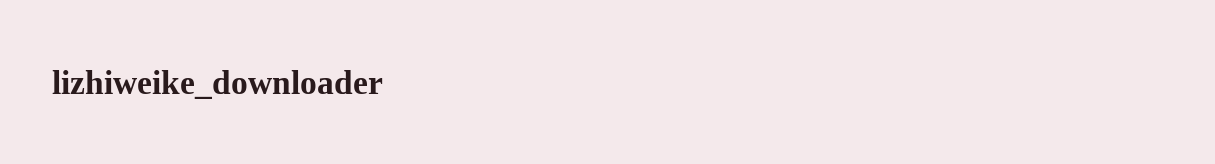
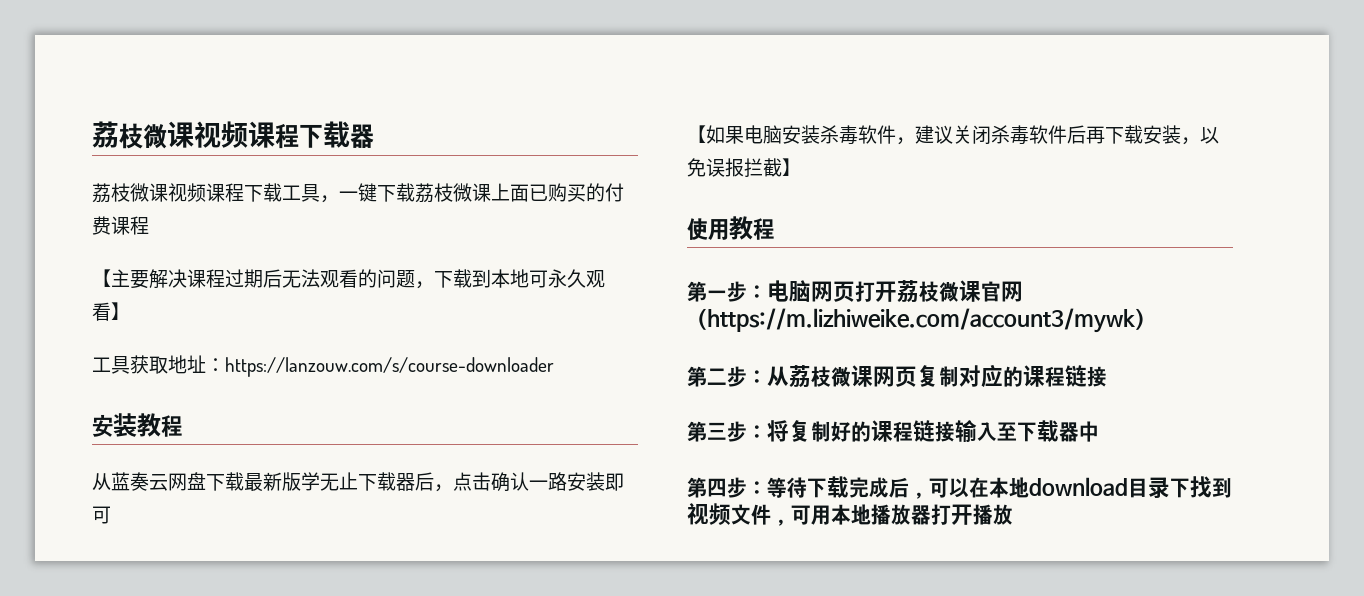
[52,70,383,99] lizhiweike_downloader -> [92,121,374,149] [92,183,624,203] [92,216,149,235] [92,269,605,289] [92,302,130,321] [92,355,554,377] [92,413,182,437] [92,472,624,492] [92,506,111,524] [687,125,1219,145] [687,158,801,177] [687,216,774,240] [687,280,1023,302] [687,308,1155,333] [687,364,1107,388] [687,420,1099,442] [687,476,1232,499] [687,503,1013,526] 荔枝微课视频课程下载器 // 荔枝微课视频课程下载工具，一键下载荔枝微课上面已购买的付费课程 // 【主要解决课程过期后无法观看的问题，下载到本地可永久观看】 // 工具获取地址：https://lanzouw.com/s/course-downloader // 安装教程 // 从蓝奏云网盘下载最新版学无止下载器后，点击确认一路安装即可 // 【如果电脑安装杀毒软件，建议关闭杀毒软件后再下载安装，以免误报拦截】 // 使用教程 // 第一步：电脑网页打开荔枝微课官网（https://m.lizhiweike.com/account3/mywk） // 第二步：从荔枝微课网页复制对应的课程链接 // 第三步：将复制好的课程链接输入至下载器中 // 第四步：等待下载完成后，可以在本地download目录下找到视频文件，可用本地播放器打开播放

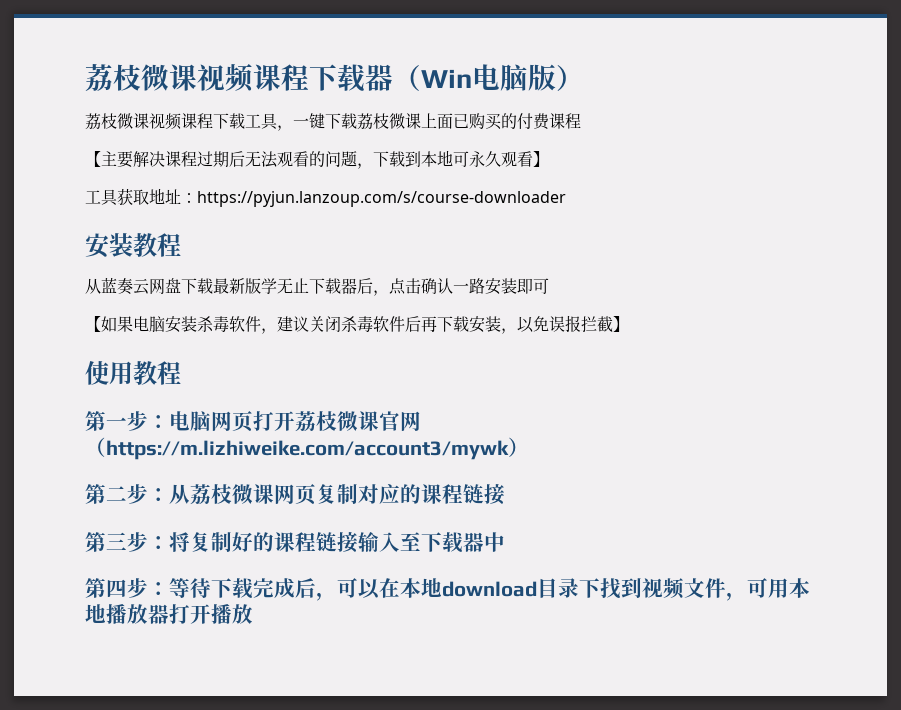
(374, 136) none -> [393,64,584,91] （Win电脑版）
[225,357,554,377] https://lanzouw.com/s/course-downloader -> [197,191,566,207] https://pyjun.lanzoup.com/s/course-downloader

